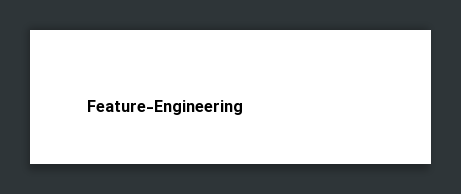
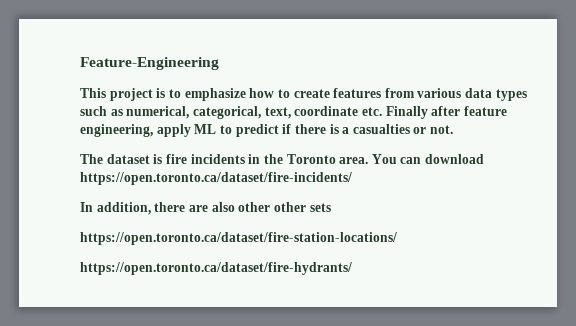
(243, 107) none -> [80,88,527,101] [80,106,507,119] [80,124,454,137] [80,154,485,164] [80,172,352,185] [80,202,331,215] [80,232,397,245] [80,262,352,275] // This project is to emphasize how to create features from various data types such as numerical, categorical, text, coordinate etc. Finally after feature engineering, apply ML to predict if there is a casualties or not. // The dataset is fire incidents in the Toronto area. You can download https://open.toronto.ca/dataset/fire-incidents/ // In addition, there are also other other sets // https://open.toronto.ca/dataset/fire-station-locations/ // https://open.toronto.ca/dataset/fire-hydrants/

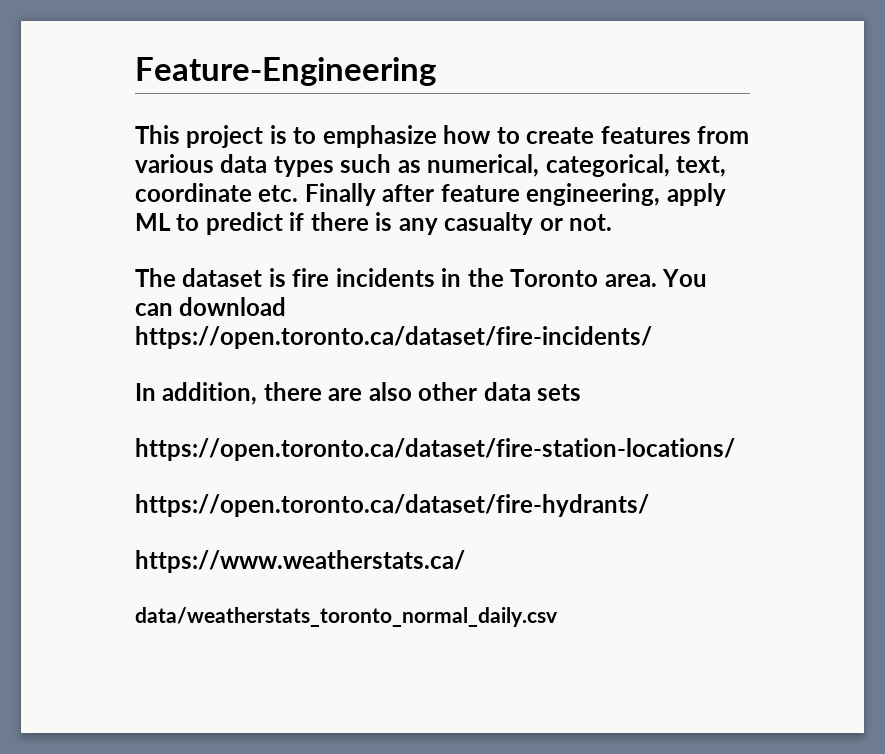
[342,124,410,134] a casualties -> [398,212,534,235] any casualty
[273,202,306,212] other -> [483,382,531,401] data
(352, 268) none -> [135,550,465,573] [135,607,557,627] // https://www.weatherstats.ca/ // data/weatherstats_toronto_normal_daily.csv

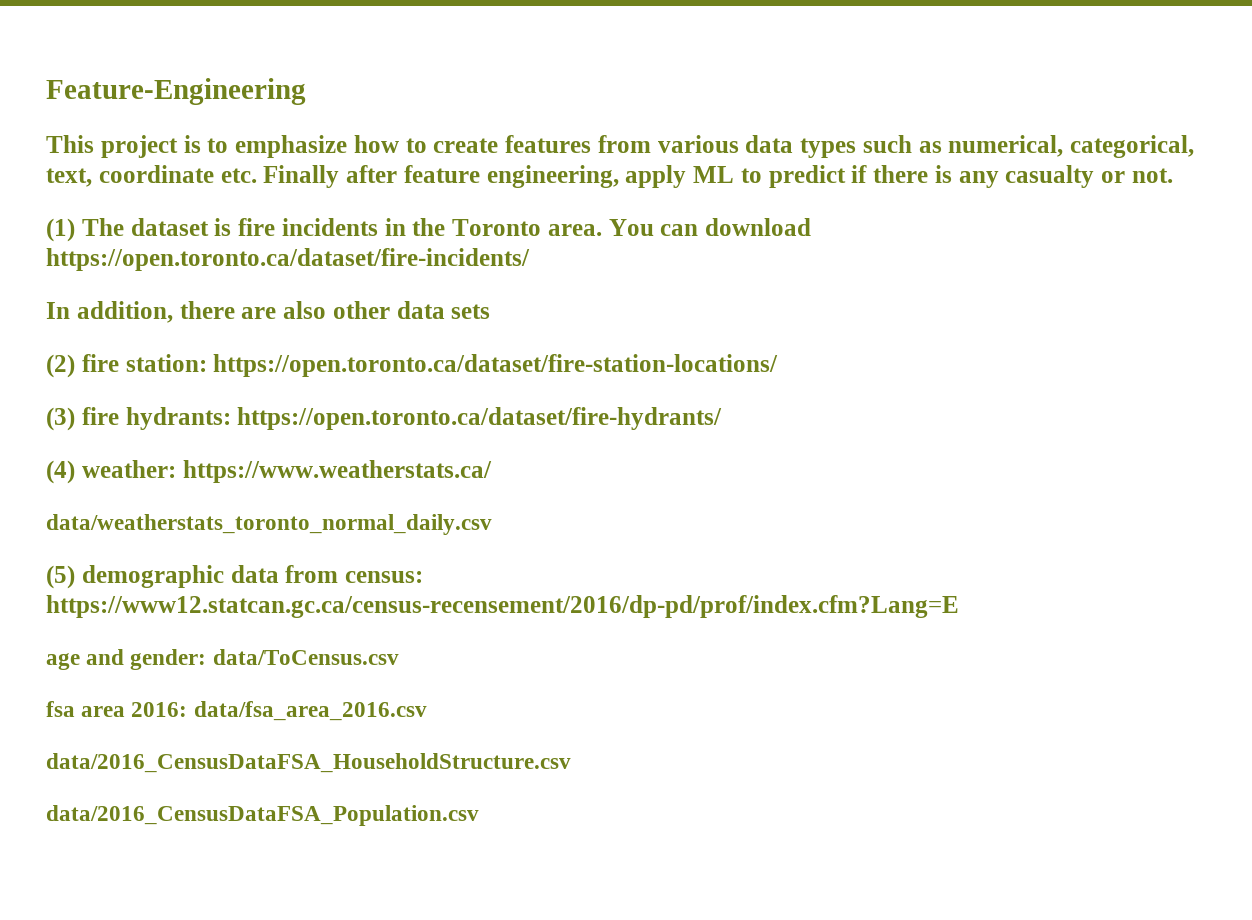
(613, 222) none -> [46,218,75,242] (1)
[135,438,735,461] https://open.toronto.ca/dataset/fire-station-locations/ // -> [46,354,779,378] [46,407,231,431] (2) fire station: https://open.toronto.ca/dataset/fire-station-locations/ // (3) fire hydrants:
(649, 505) none -> [46,460,176,484] (4) weather:
(557, 617) none -> [46,565,423,589] [46,595,959,618] [46,649,399,670] [46,701,427,721] [46,753,571,773] [46,805,479,826] // (5) demographic data from census: https://www12.statcan.gc.ca/census-recensement/2016/dp-pd/prof/index.cfm?Lang=E // age and gender: data/ToCensus.csv // fsa area 2016: data/fsa_area_2016.csv // data/2016_CensusDataFSA_HouseholdStructure.csv // data/2016_CensusDataFSA_Population.csv

